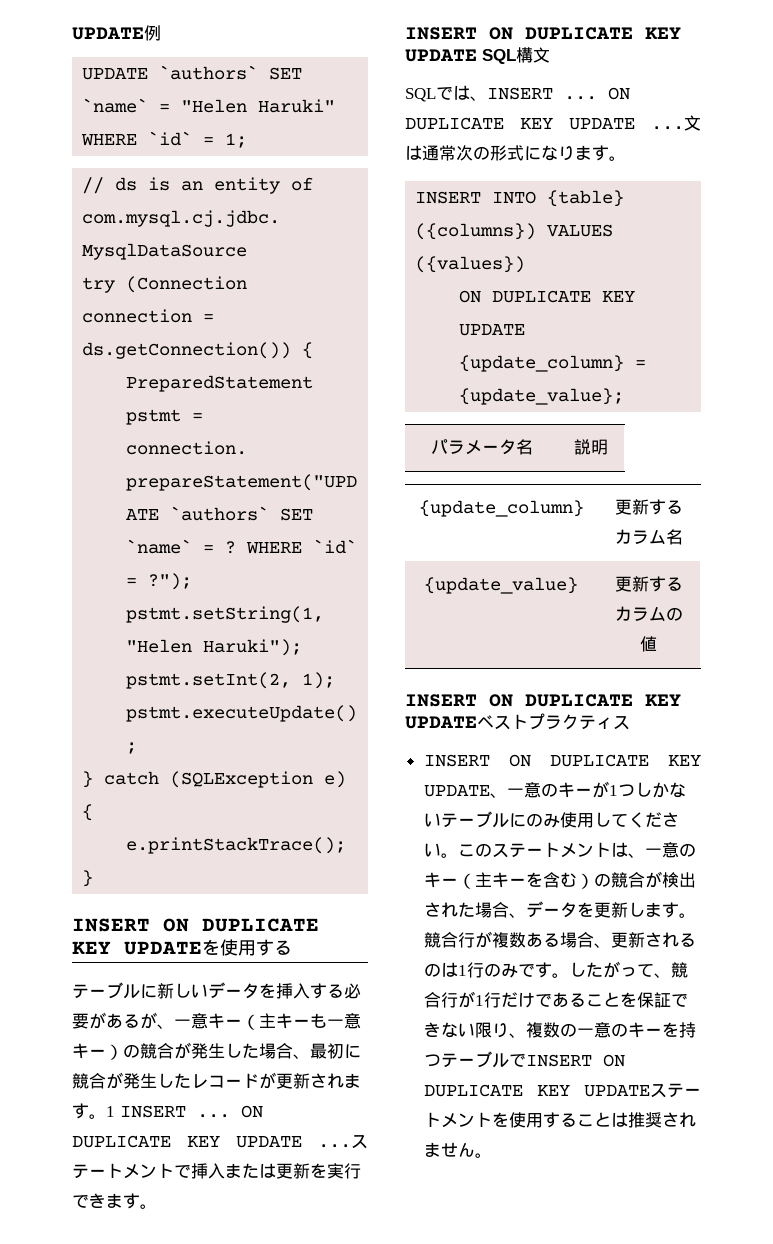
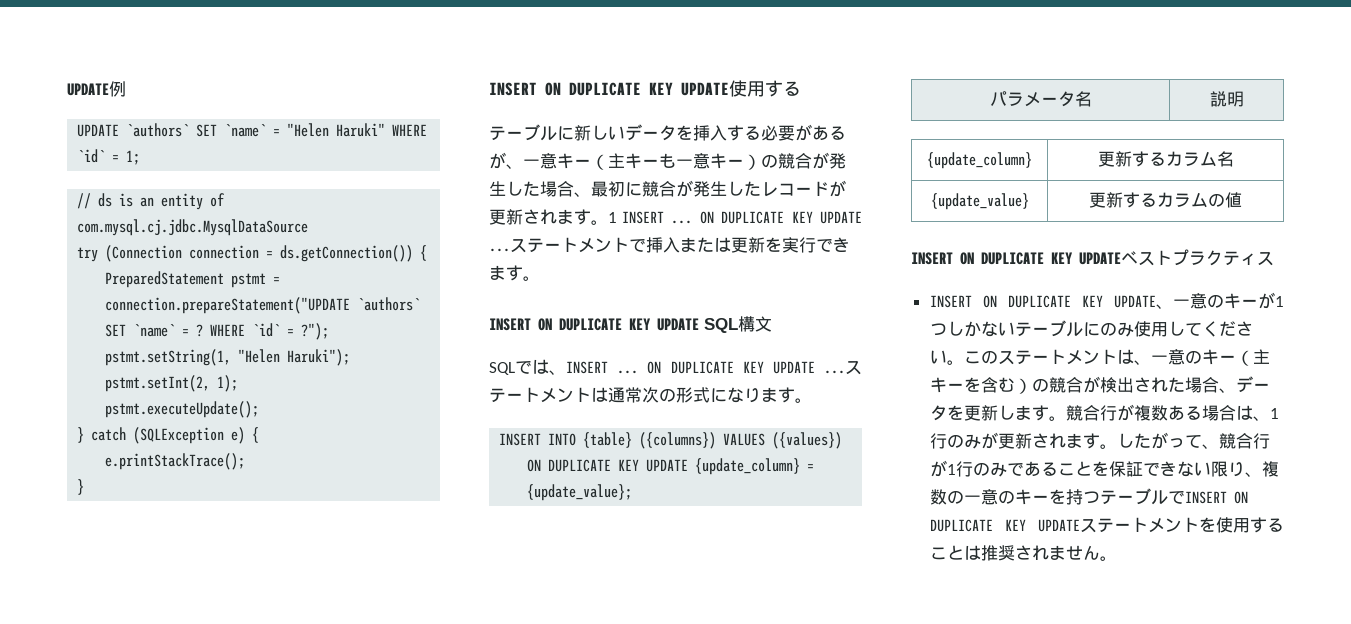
[202,939,220,955] を -> (729, 89) none
[684,115,701,131] 文 -> [845,360,862,375] [489,387,591,403] ステートメント
[593,932,696,948] [423,962,535,978] 、更新されるのは1行のみで -> [1235,405,1279,421] [929,432,1083,449] は、1行のみが更新されま
[500,992,535,1008] だけ -> [972,462,1007,477] のみ

